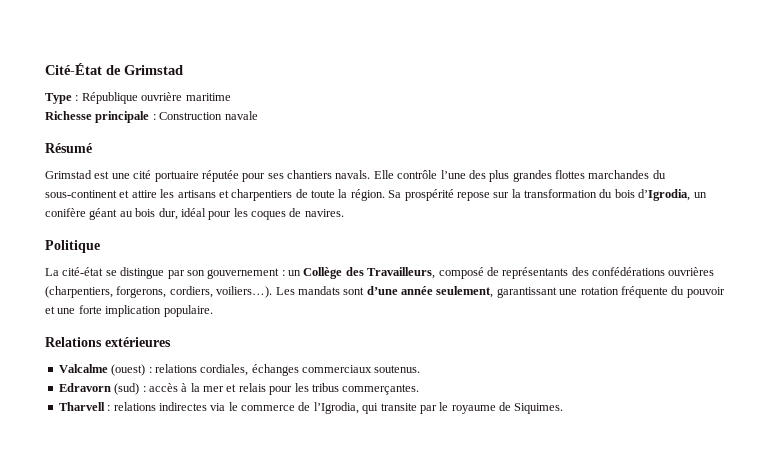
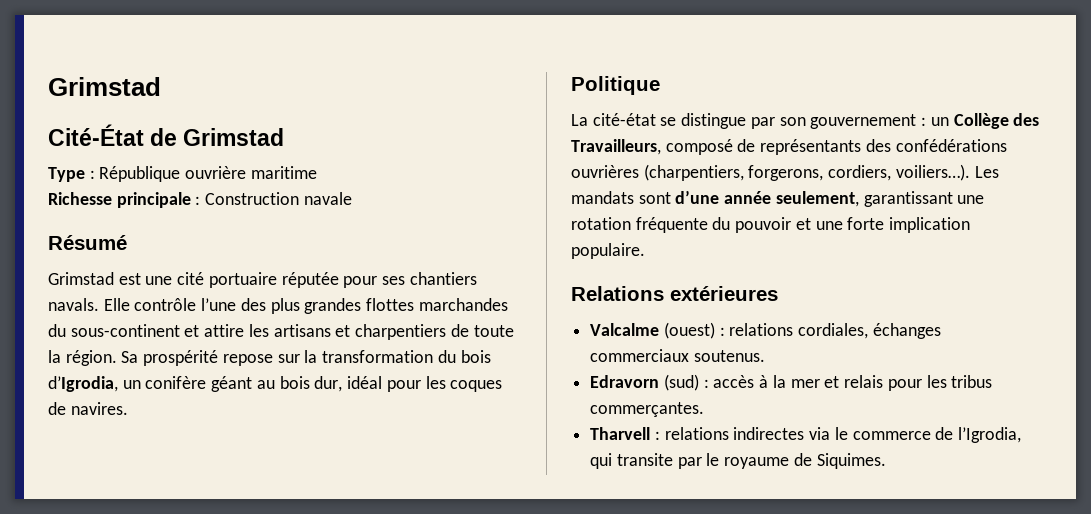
(45, 69) none -> [48,77,161,96] Grimstad //

